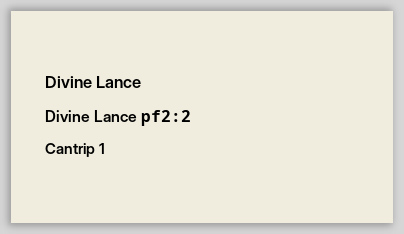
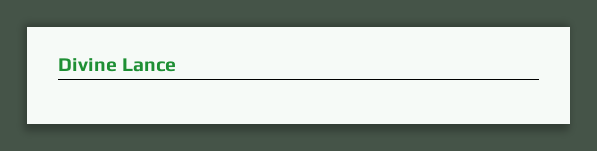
[45,76,142,88] [45,110,192,126] [45,143,106,157] Divine Lance // Divine Lance pf2:2 // Cantrip 1 -> [58,58,177,72] Divine Lance

